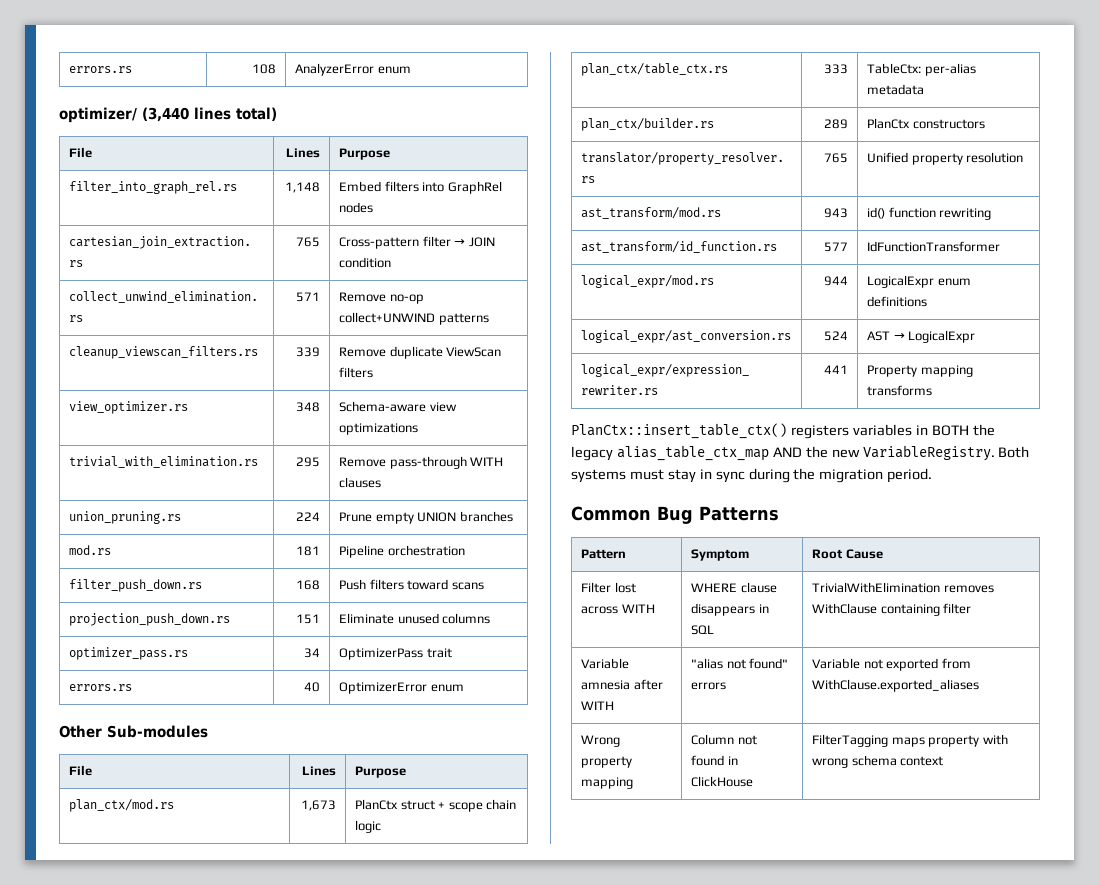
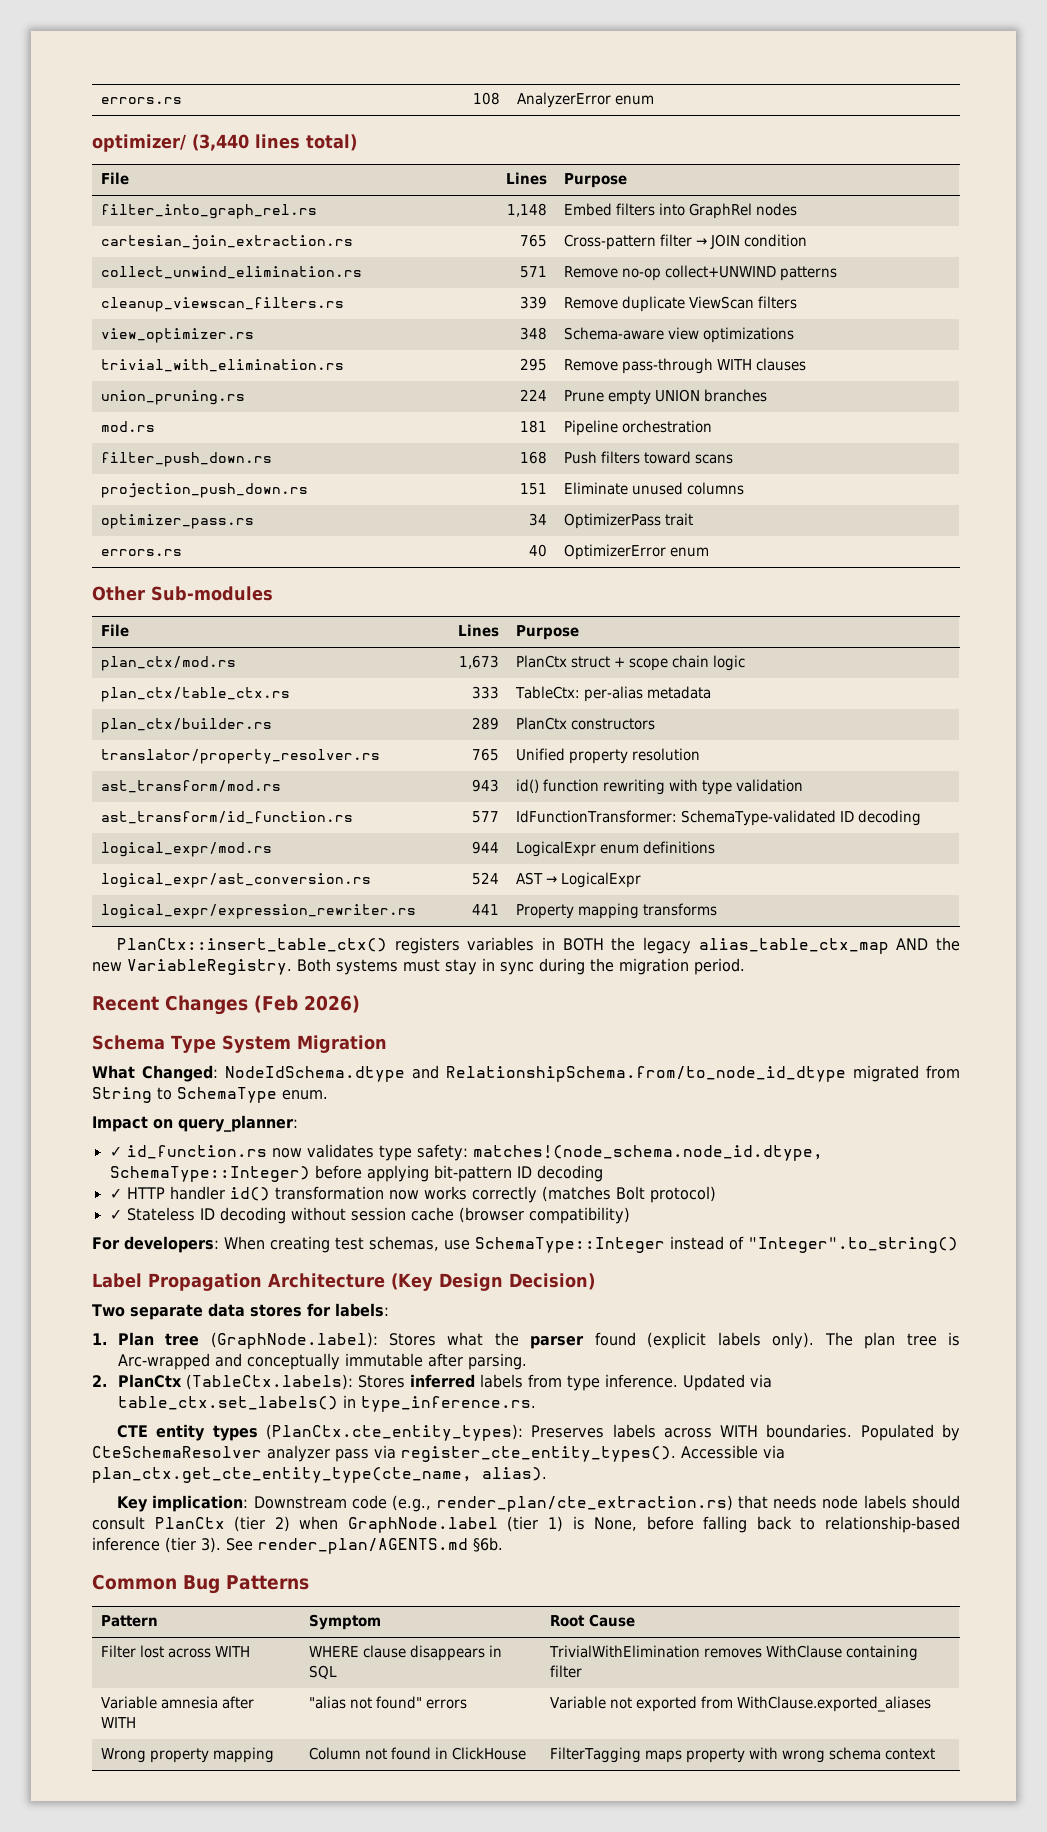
(992, 214) none -> [668,779,803,795] with type validation
[867,241,1001,252] IdFunctionTransformer -> [515,810,921,826] IdFunctionTransformer: SchemaType-validated ID decoding
(933, 475) none -> [92,995,360,1015] [92,1035,387,1053] [92,1065,960,1082] [92,1087,328,1103] [92,1115,298,1132] [109,1144,823,1161] [109,1165,603,1182] [109,1186,716,1203] [109,1207,630,1224] [92,1236,958,1253] [92,1273,595,1291] [92,1303,389,1320] [92,1332,961,1349] [117,1353,527,1370] [92,1374,772,1391] [117,1395,536,1412] [117,1424,960,1441] [92,1445,785,1462] [92,1467,547,1483] [117,1495,960,1512] [92,1516,960,1533] [92,1537,503,1554] // Recent Changes (Feb 2026) // Schema Type System Migration // What Changed: NodeIdSchema.dtype and RelationshipSchema.from/to_node_id_dtype migrated from String to SchemaType enum. // Impact on query_planner: // ✓ id_function.rs now validates type safety: matches!(node_schema.node_id.dtype, SchemaType::Integer) before applying bit-pattern ID decoding // ✓ HTTP handler id() transformation now works correctly (matches Bolt protocol) // ✓ Stateless ID decoding without session cache (browser compatibility) // For developers: When creating test schemas, use SchemaType::Integer instead of "Integer".to_string() // Label Propagation Architecture (Key Design Decision) // Two separate data stores for labels: // 1. Plan tree (GraphNode.label): Stores what the parser found (explicit labels only). The plan tree is Arc-wrapped and conceptually immutable after parsing. // 2. PlanCtx (TableCtx.labels): Stores inferred labels from type inference. Updated via table_ctx.set_labels() in type_inference.rs. // CTE entity types (PlanCtx.cte_entity_types): Preserves labels across WITH boundaries. Populated by CteSchemaResolver analyzer pass via register_cte_entity_types(). Accessible via plan_ctx.get_cte_entity_type(cte_name, alias). // Key implication: Downstream code (e.g., render_plan/cte_extraction.rs) that needs node labels should consult PlanCtx (tier 2) when GraphNode.label (tier 1) is None, before falling back to relationship-based inference (tier 3). See render_plan/AGENTS.md §6b.

